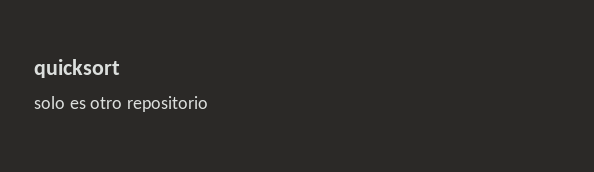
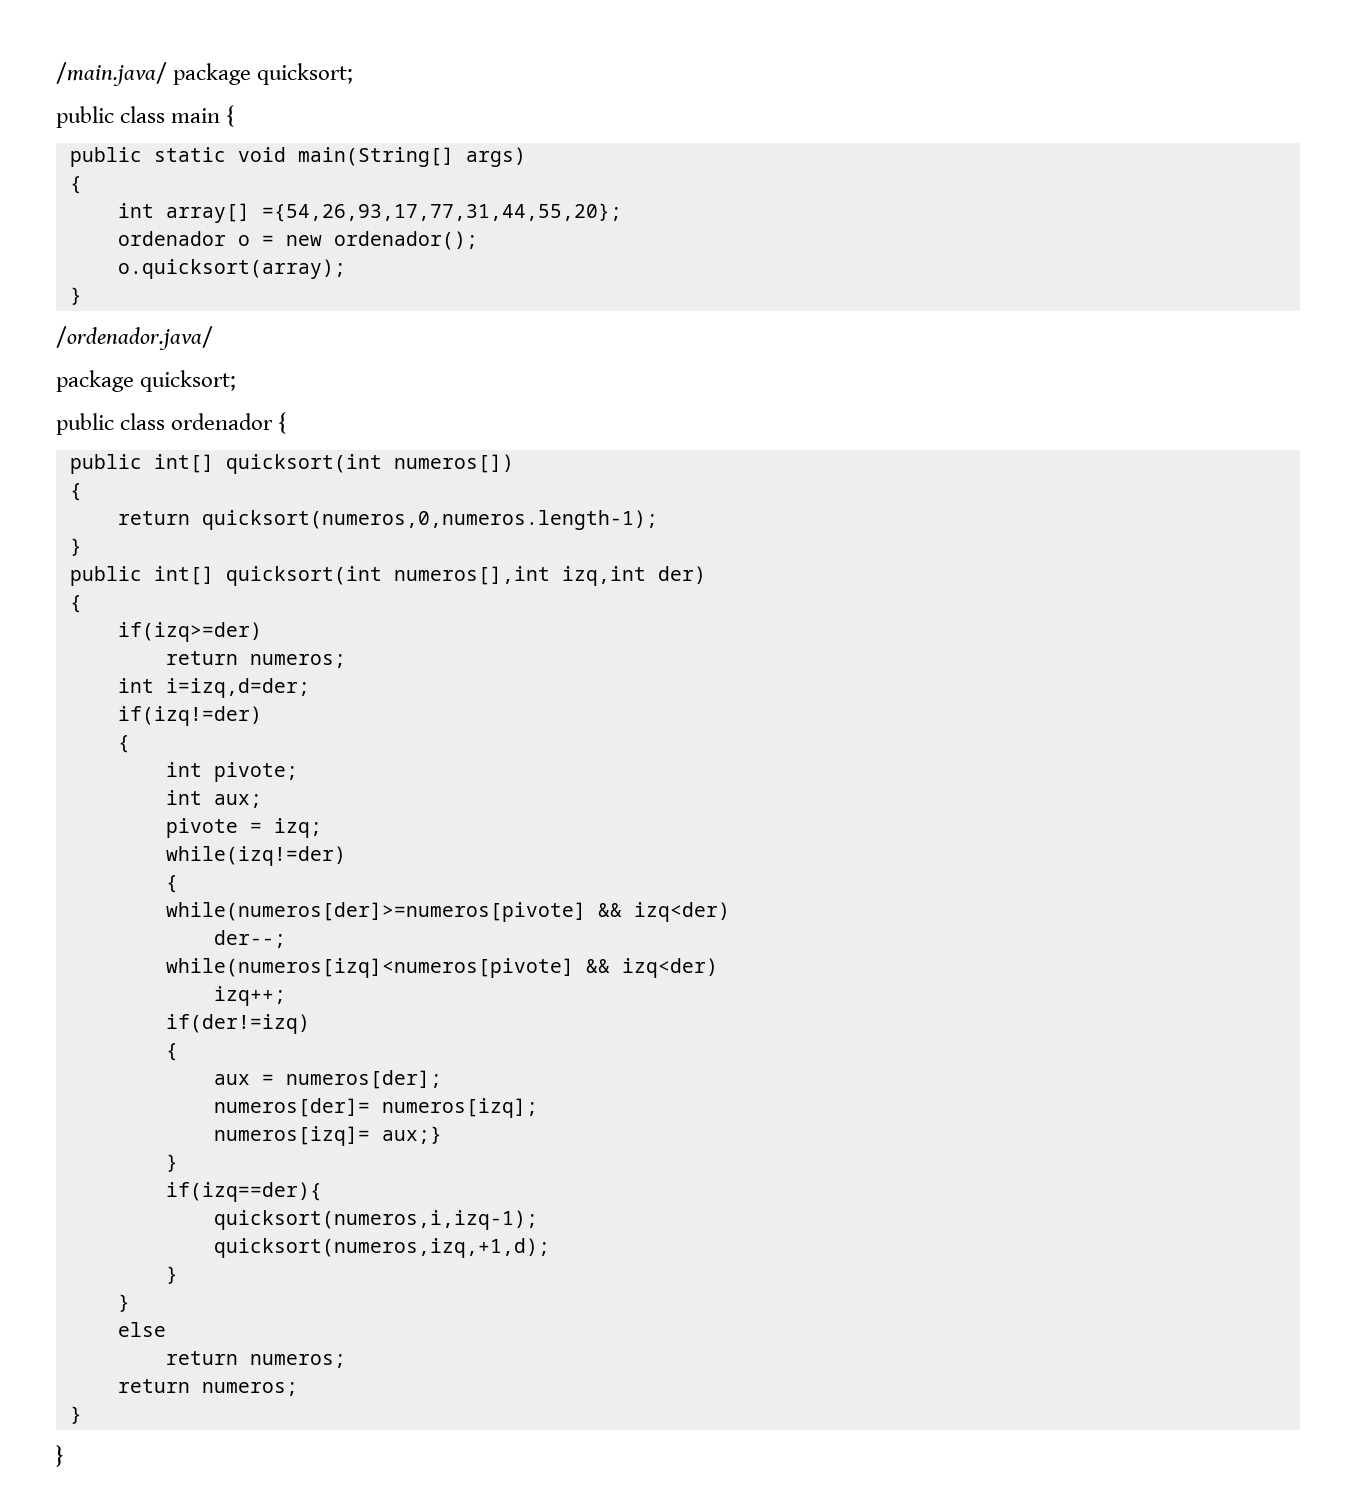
[34,59,120,78] [34,96,209,112] quicksort // solo es otro repositorio -> [56,62,354,86] [56,105,235,128] [69,147,526,167] [69,176,82,194] [117,203,622,223] [117,231,478,250] [117,259,346,279] [69,287,82,305] [56,326,213,350] [56,370,237,392] [56,412,287,435] [69,454,514,474] [69,483,82,501] [117,510,658,530] [69,538,82,556] [69,566,706,586] [69,595,82,613] [117,622,262,642] [165,651,346,668] [117,678,310,698] [117,706,262,726] [117,735,130,753] [165,762,298,782] [165,790,262,808] [165,818,322,838] [165,846,346,866] [165,875,178,893] [165,902,730,922] [213,930,286,948] [165,958,718,978] [213,986,286,1006] [165,1014,310,1034] [165,1043,178,1061] [213,1070,442,1089] [213,1098,538,1118] [213,1126,442,1146] [165,1154,178,1172] [165,1182,322,1202] [213,1210,538,1230] [213,1238,550,1258] [165,1266,178,1284] [117,1294,130,1312] [117,1322,166,1337] [165,1351,346,1368] [117,1379,298,1396] [69,1406,82,1424] [56,1445,64,1467] /main.java/ package quicksort; // public class main { // public static void main(String[] args) // { // int array[] ={54,26,93,17,77,31,44,55,20}; // ordenador o = new ordenador(); // o.quicksort(array); // } // /ordenador.java/ // package quicksort; // public class ordenador { // public int[] quicksort(int numeros[]) // { // return quicksort(numeros,0,numeros.length-1); // } // public int[] quicksort(int numeros[],int izq,int der) // { // if(izq>=der) // return numeros; // int i=izq,d=der; // if(izq!=der) // { // int pivote; // int aux; // pivote = izq; // while(izq!=der) // { // while(numeros[der]>=numeros[pivote] && izq<der) // der--; // while(numeros[izq]<numeros[pivote] && izq<der) // izq++; // if(der!=izq) // { // aux = numeros[der]; // numeros[der]= numeros[izq]; // numeros[izq]= aux;} // } // if(izq==der){ // quicksort(numeros,i,izq-1); // quicksort(numeros,izq,+1,d); // } // } // else // return numeros; // return numeros; // } // }

